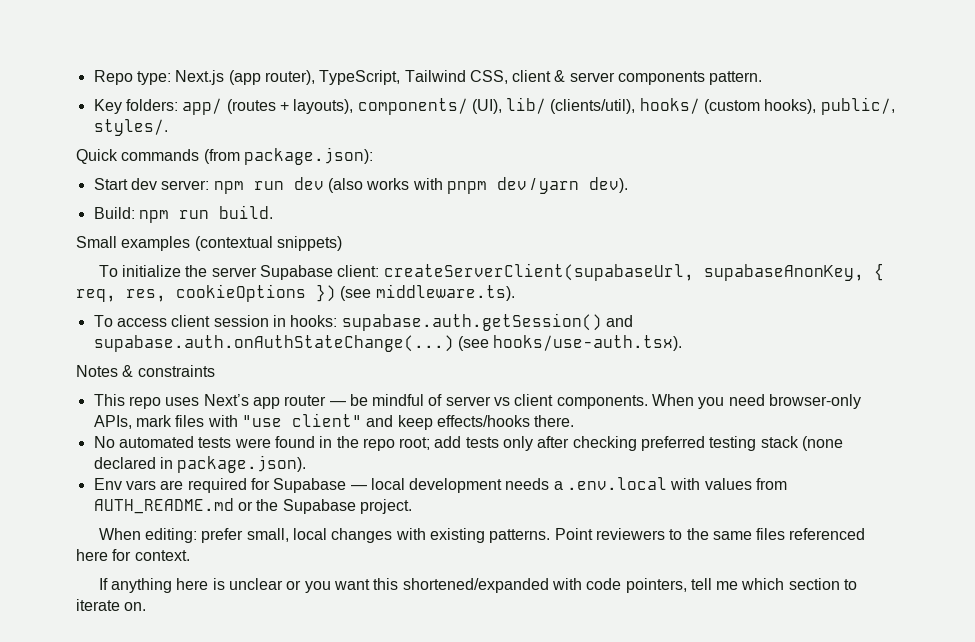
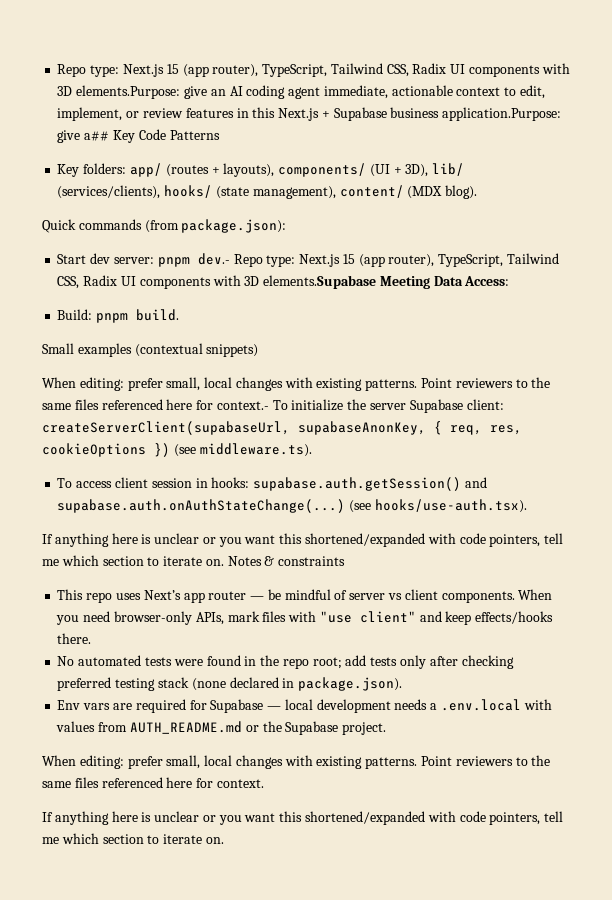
[93,70,763,85] Repo type: Next.js (app router), TypeScript, Tailwind CSS, client & server components pattern. -> [57,63,570,77] [57,85,545,99] [57,107,562,121] [57,129,220,143] Repo type: Next.js 15 (app router), TypeScript, Tailwind CSS, Radix UI components with 3D elements.Purpose: give an AI coding agent immediate, actionable context to edit, implement, or review features in this Next.js + Supabase business application.Purpose: give a## Key Code Patterns
[471,97,895,115] [93,119,168,136] (UI), lib/ (clients/util), hooks/ (custom hooks), public/, styles/. -> [369,163,465,177] [57,185,478,199] (UI + 3D), lib/ (services/clients), hooks/ (state management), content/ (MDX blog).
[213,177,629,194] npm run dev (also works with pnpm dev / yarn dev). -> [157,253,559,267] [57,275,510,289] pnpm dev.- Repo type: Next.js 15 (app router), TypeScript, Tailwind CSS, Radix UI components with 3D elements.Supabase Meeting Data Access:
[138,210,209,223] npm run -> [96,313,129,323] pnpm
(342, 243) none -> [42,377,551,391] [42,399,269,410] When editing: prefer small, local changes with existing patterns. Point reviewers to the same files referenced here for context.-
(683, 343) none -> [42,533,564,547] [42,555,224,566] If anything here is unclear or you want this shortened/expanded with code pointers, tell me which section to iterate on.

